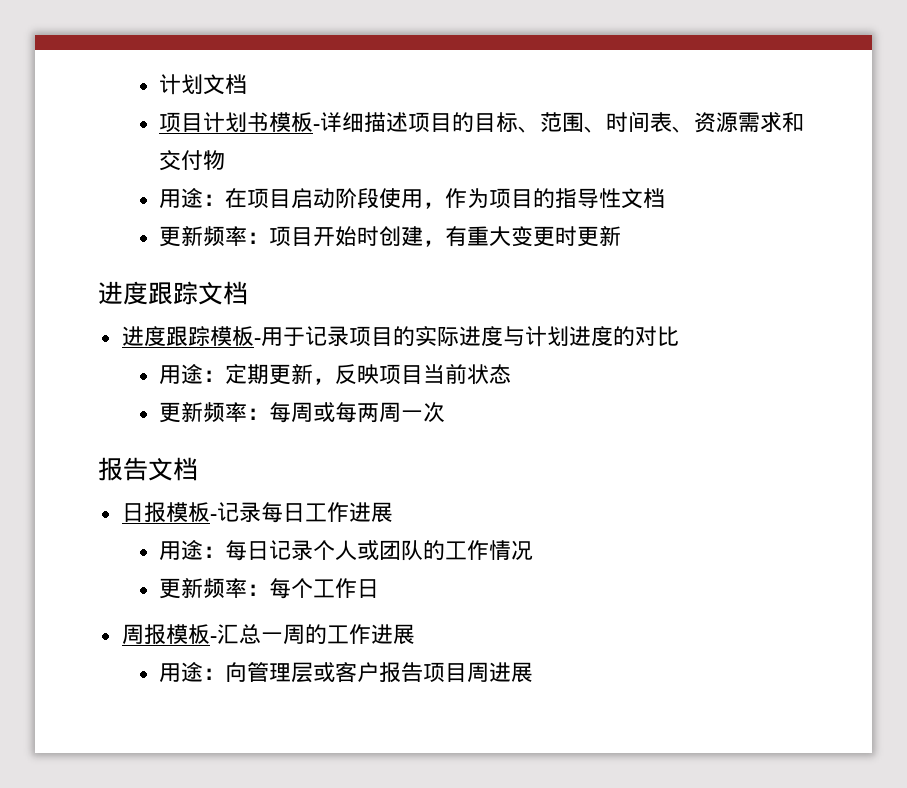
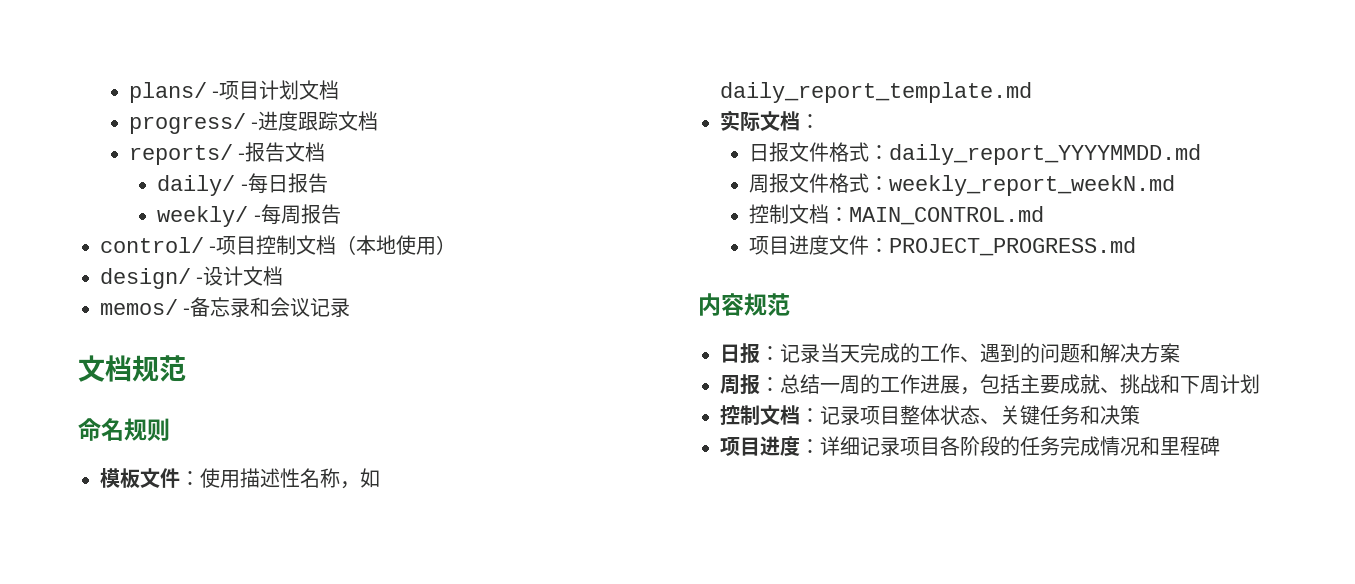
(158, 84) none -> [128,81,260,103] plans/ -项目
[158,111,804,133] [158,150,225,171] [158,188,665,209] [158,226,621,247] [98,281,248,305] [121,326,679,347] [158,363,511,385] [158,402,445,423] [98,457,198,481] [121,502,393,523] [158,540,533,561] [158,578,379,599] [121,624,415,645] [158,662,533,683] 项目计划书模板-详细描述项目的目标、范围、时间表、资源需求和交付物 // 用途：在项目启动阶段使用，作为项目的指导性文档 // 更新频率：项目开始时创建，有重大变更时更新 // 进度跟踪文档 // 进度跟踪模板-用于记录项目的实际进度与计划进度的对比 // 用途：定期更新，反映项目当前状态 // 更新频率：每周或每两周一次 // 报告文档 // 日报模板-记录每日工作进展 // 用途：每日记录个人或团队的工作情况 // 更新频率：每个工作日 // 周报模板-汇总一周的工作进展 // 用途：向管理层或客户报告项目周进展 -> [128,111,379,134] [128,142,326,165] [157,173,328,196] [157,204,341,227] [100,235,457,255] [100,266,284,289] [100,297,351,317] [78,355,186,382] [78,418,170,441] [100,468,380,489] [720,82,1032,103] [720,110,820,131] [748,142,1201,165] [748,173,1175,196] [748,204,1044,225] [748,235,1136,256] [698,293,790,316] [720,343,1180,364] [720,374,1260,395] [720,405,1140,425] [720,436,1220,456] progress/ -进度跟踪文档 // reports/ -报告文档 // daily/ -每日报告 // weekly/ -每周报告 // control/ -项目控制文档（本地使用） // design/ -设计文档 // memos/ -备忘录和会议记录 // 文档规范 // 命名规则 // 模板文件：使用描述性名称，如daily_report_template.md // 实际文档： // 日报文件格式：daily_report_YYYYMMDD.md // 周报文件格式：weekly_report_weekN.md // 控制文档：MAIN_CONTROL.md // 项目进度文件：PROJECT_PROGRESS.md // 内容规范 // 日报：记录当天完成的工作、遇到的问题和解决方案 // 周报：总结一周的工作进展，包括主要成就、挑战和下周计划 // 控制文档：记录项目整体状态、关键任务和决策 // 项目进度：详细记录项目各阶段的任务完成情况和里程碑

